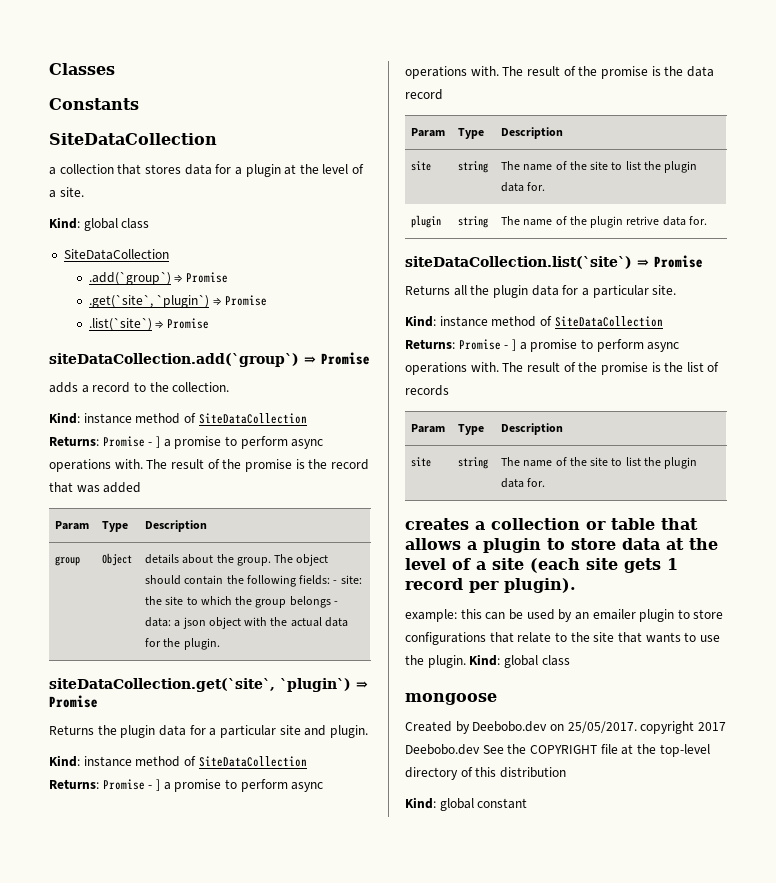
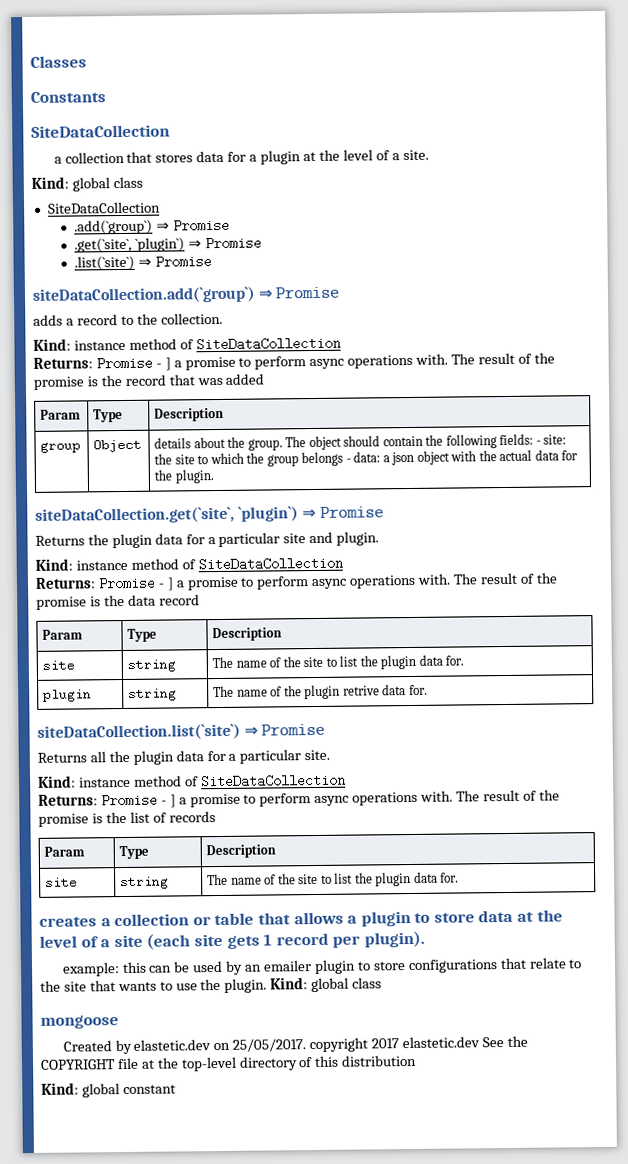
[472,721,548,732] Deebobo.dev -> [133,1039,212,1051] elastetic.dev
[405,744,480,755] Deebobo.dev -> [402,1036,481,1049] elastetic.dev

